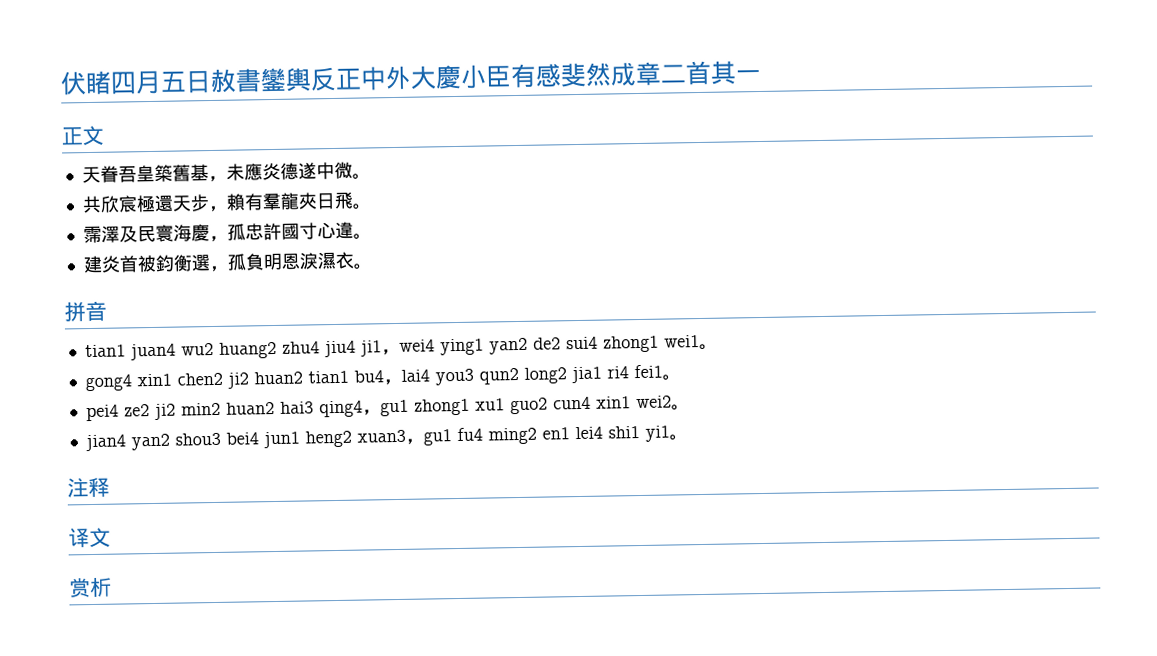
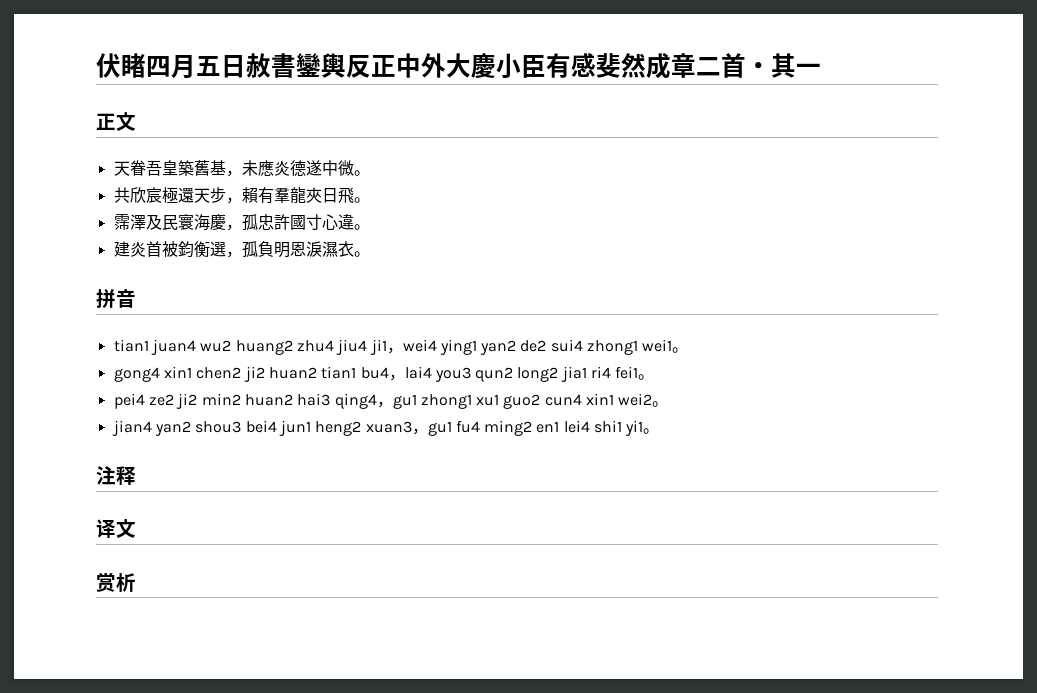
(712, 73) none -> [746,62,771,75] ・

